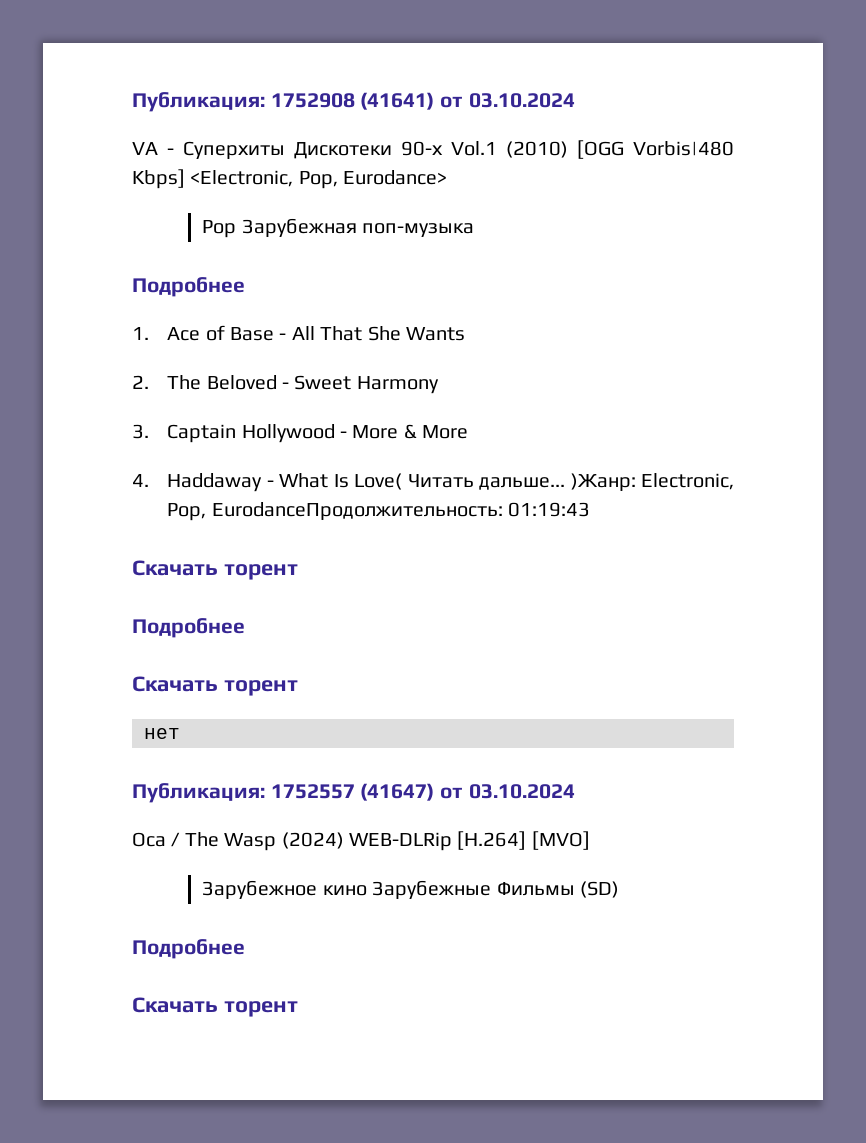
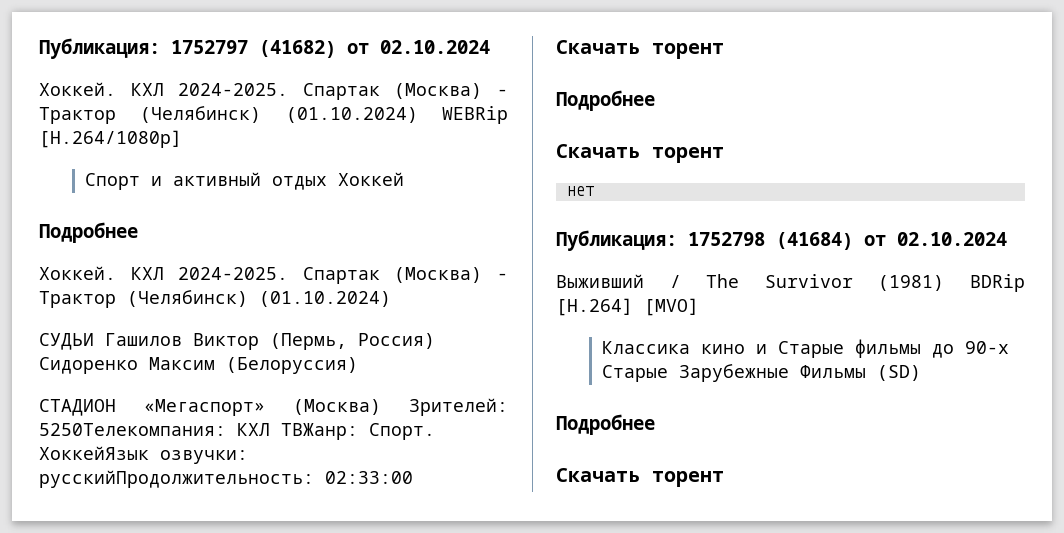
[132,92,575,112] [132,140,734,159] [132,169,448,189] [202,218,475,238] [132,277,245,297] [132,325,465,341] [132,375,439,394] [132,424,469,443] [132,473,734,492] [167,502,590,521] Публикация: 1752908 (41641) от 03.10.2024 // VA - Суперхиты Дискотеки 90-х Vol.1 (2010) [OGG Vorbis|480 Kbps] <Electronic, Pop, Eurodance> // Pop Зарубежная поп-музыка // Подробнее // 1. Ace of Base - All That She Wants // 2. The Beloved - Sweet Harmony // 3. Captain Hollywood - More & More // 4. Haddaway - What Is Love( Читать дальше... )Жанр: Electronic, Pop, EurodanceПродолжительность: 01:19:43 -> [39,38,490,59] [39,82,509,100] [39,106,508,124] [39,130,182,148] [84,172,404,190] [39,222,138,243] [39,266,509,284] [39,290,391,308] [39,333,435,350] [39,357,358,374] [39,398,508,416] [39,423,435,440] [39,446,248,464] [39,470,413,488] Публикация: 1752797 (41682) от 02.10.2024 // Хоккей. КХЛ 2024-2025. Спартак (Москва) - Трактор (Челябинск) (01.10.2024) WEBRip [H.264/1080p] // Спорт и активный отдых Хоккей // Подробнее // Хоккей. КХЛ 2024-2025. Спартак (Москва) - Трактор (Челябинск) (01.10.2024) // СУДЬИ Гашилов Виктор (Пермь, Россия) Сидоренко Максим (Белоруссия) // СТАДИОН «Мегаспорт» (Москва) Зрителей: 5250Телекомпания: КХЛ ТВЖанр: Спорт. ХоккейЯзык озвучки: русскийПродолжительность: 02:33:00
[270,783,575,801] [132,831,590,851] [202,880,367,899] 1752557 (41647) от 03.10.2024 // Оса / The Wasp (2024) WEB-DLRip [H.264] [MVO] // Зарубежное кино -> [688,232,1007,250] [556,274,1025,292] [556,298,699,316] [601,339,1009,358] [601,365,668,382] 1752798 (41684) от 02.10.2024 // Выживший / The Survivor (1981) BDRip [H.264] [MVO] // Классика кино и Старые фильмы до 90-х Старые

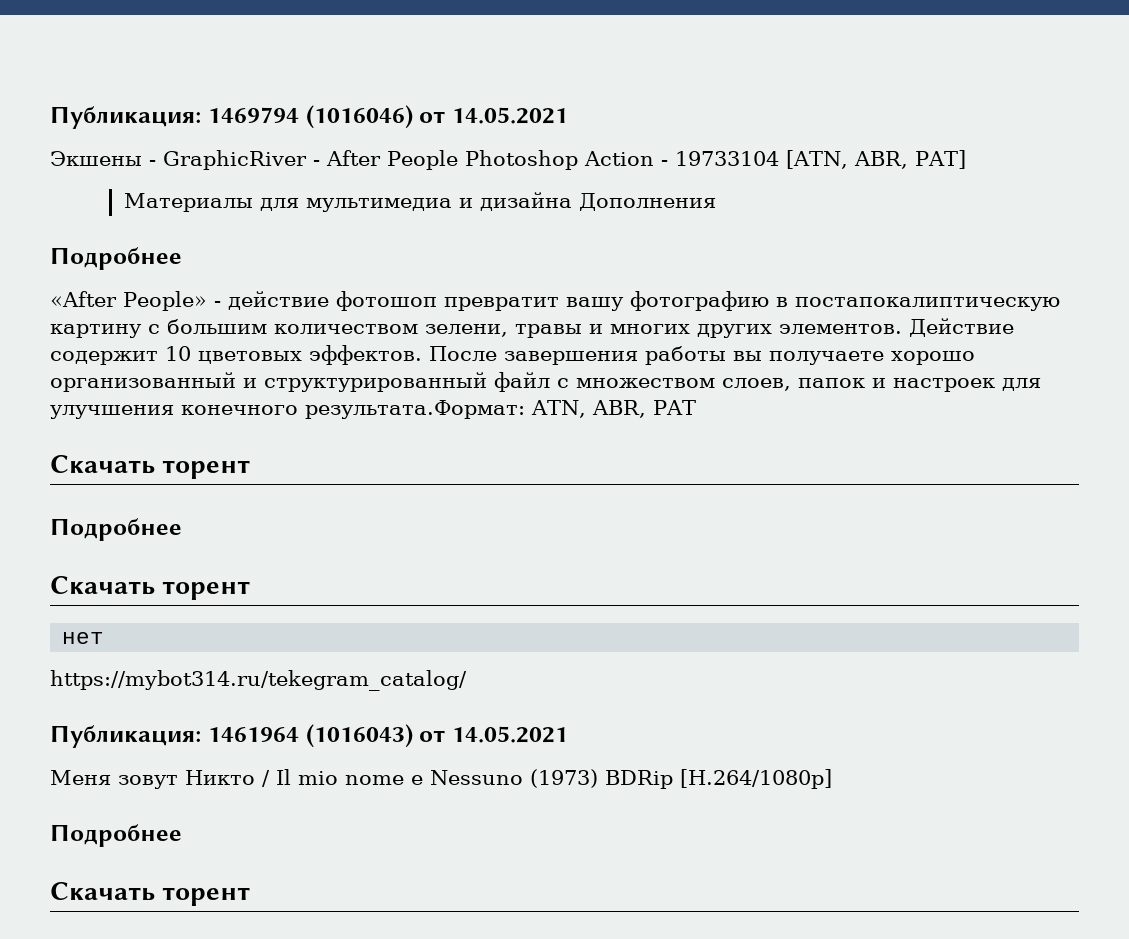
[39,38,490,59] [39,82,509,100] [39,106,508,124] [39,130,182,148] [84,172,404,190] [39,222,138,243] [39,266,509,284] [39,290,391,308] [39,333,435,350] [39,357,358,374] [39,398,508,416] [39,423,435,440] [39,446,248,464] [39,470,413,488] Публикация: 1752797 (41682) от 02.10.2024 // Хоккей. КХЛ 2024-2025. Спартак (Москва) - Трактор (Челябинск) (01.10.2024) WEBRip [H.264/1080p] // Спорт и активный отдых Хоккей // Подробнее // Хоккей. КХЛ 2024-2025. Спартак (Москва) - Трактор (Челябинск) (01.10.2024) // СУДЬИ Гашилов Виктор (Пермь, Россия) Сидоренко Максим (Белоруссия) // СТАДИОН «Мегаспорт» (Москва) Зрителей: 5250Телекомпания: КХЛ ТВЖанр: Спорт. ХоккейЯзык озвучки: русскийПродолжительность: 02:33:00 -> [50,105,568,129] [50,150,966,170] [123,192,716,212] [50,247,182,270] [50,291,1060,311] [50,318,1014,338] [50,345,975,365] [50,372,1041,392] [50,400,696,419] Публикация: 1469794 (1016046) от 14.05.2021 // Экшены - GraphicRiver - After People Photoshop Action - 19733104 [ATN, ABR, PAT] // Материалы для мультимедиа и дизайна Дополнения // Подробнее // «After People» - действие фотошоп превратит вашу фотографию в постапокалиптическую картину с большим количеством зелени, травы и многих других элементов. Действие содержит 10 цветовых эффектов. После завершения работы вы получаете хорошо организованный и структурированный файл с множеством слоев, папок и настроек для улучшения конечного результата.Формат: ATN, ABR, PAT
[556,230,1007,251] [556,274,1025,292] [556,298,699,316] [601,339,1009,358] [601,364,921,382] // Публикация: 1752798 (41684) от 02.10.2024 // Выживший / The Survivor (1981) BDRip [H.264] [MVO] // Классика кино и Старые фильмы до 90-х Старые Зарубежные Фильмы (SD) -> [50,670,467,691] [50,724,568,748] [50,769,832,789] // https://mybot314.ru/tekegram_catalog/ // Публикация: 1461964 (1016043) от 14.05.2021 // Меня зовут Никто / Il mio nome e Nessuno (1973) BDRip [H.264/1080p]

